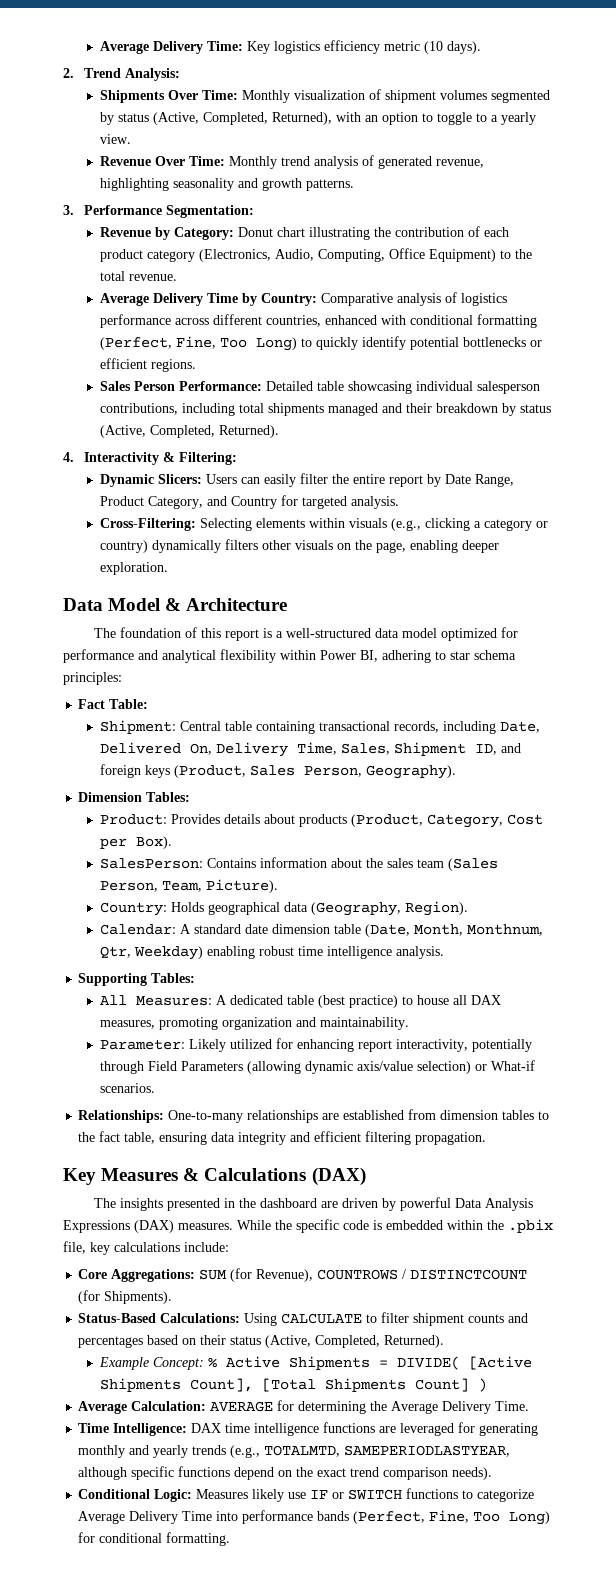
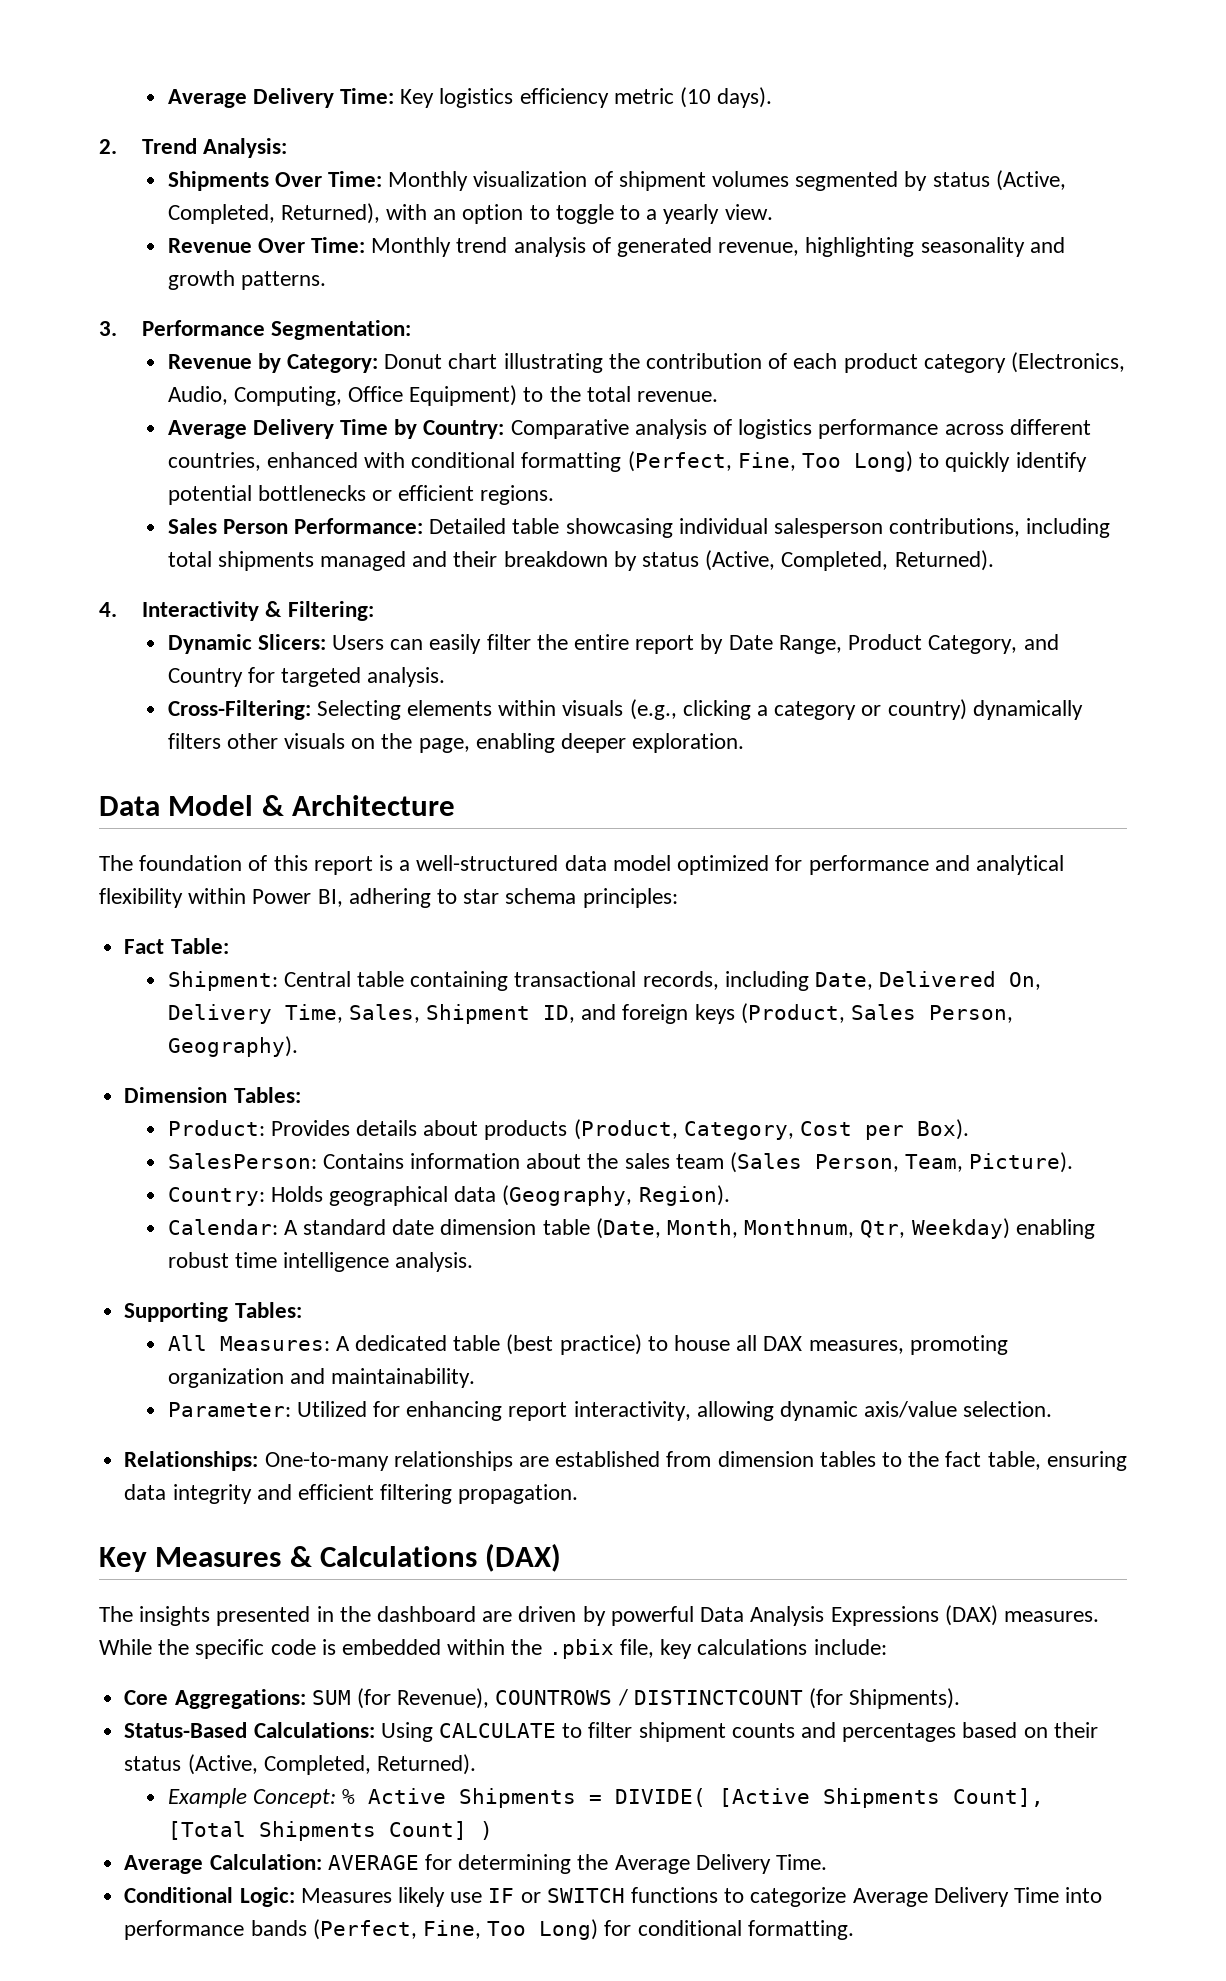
[188,1039,272,1052] Likely utilized -> [296,1401,367,1417] Utilized
[471,1039,532,1052] [99,1060,535,1074] [99,1083,155,1093] potentially through Field Parameters (allowing dynamic axis/value selection) or What-if scenarios. -> [696,1401,1053,1421] allowing dynamic axis/value selection.
[78,1422,539,1436] [78,1445,511,1458] [78,1466,493,1480] // Time Intelligence: DAX time intelligence functions are leveraged for generating monthly and yearly trends (e.g., TOTALMTD, SAMEPERIODLASTYEAR, although specific functions depend on the exact trend comparison needs). -> (827, 1862) none

